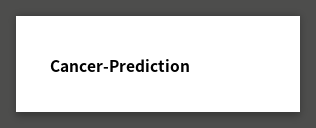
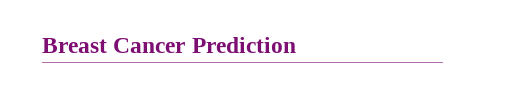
[50,59,190,72] Cancer-Prediction -> [42,37,296,53] Breast Cancer Prediction

